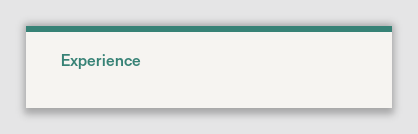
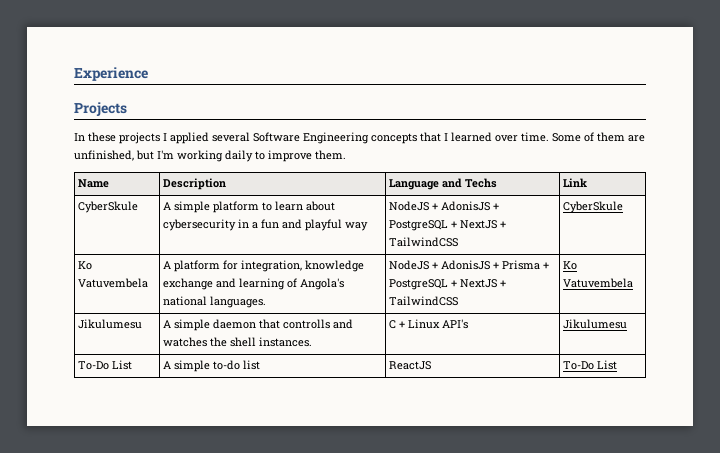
(141, 62) none -> [74,102,127,116] [74,132,645,144] [74,150,346,162] [78,179,110,188] [163,178,227,190] [389,178,498,190] [563,178,588,187] [78,201,139,213] [163,201,336,213] [163,219,369,231] [389,201,500,211] [389,220,507,231] [389,237,459,247] [563,201,624,213] [78,261,93,270] [78,278,149,288] [163,260,365,272] [163,278,345,290] [163,296,267,308] [389,260,550,270] [389,279,507,290] [389,296,459,306] [563,261,578,270] [563,278,634,288] [78,319,143,329] [163,319,354,331] [163,337,313,347] [389,319,469,329] [563,319,628,329] [78,360,133,370] [163,360,261,372] [389,361,432,370] [563,360,618,370] // Projects // In these projects I applied several Software Engineering concepts that I learned over time. Some of them are unfinished, but I'm working daily to improve them. // Name | Description | Language and Techs | Link // CyberSkule | A simple platform to learn about cybersecurity in a fun and playful way | NodeJS + AdonisJS + PostgreSQL + NextJS + TailwindCSS | CyberSkule // Ko Vatuvembela | A platform for integration, knowledge exchange and learning of Angola's national languages. | NodeJS + AdonisJS + Prisma + PostgreSQL + NextJS + TailwindCSS | Ko Vatuvembela // Jikulumesu | A simple daemon that controlls and watches the shell instances. | C + Linux API's | Jikulumesu // To-Do List | A simple to-do list | ReactJS | To-Do List

